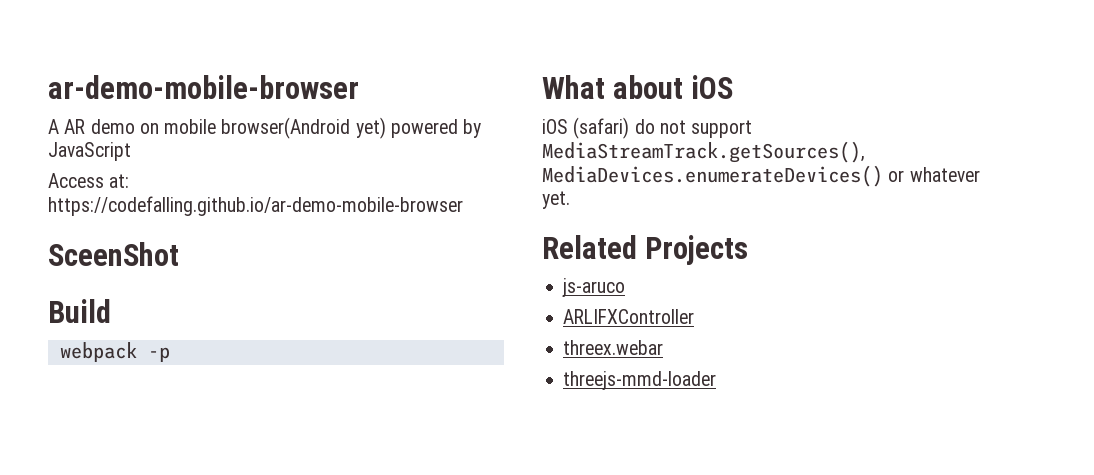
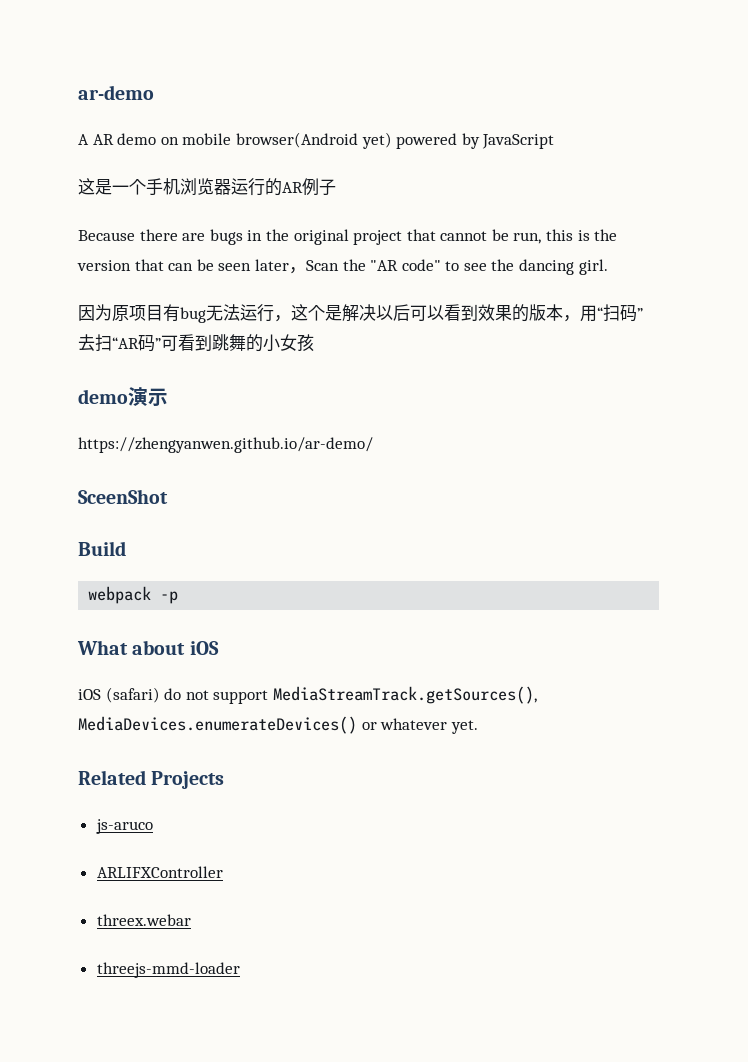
[48,75,359,99] ar-demo-mobile-browser -> [78,85,154,100] ar-demo
[48,173,130,188] [48,196,463,216] Access at: https://codefalling.github.io/ar-demo-mobile-browser -> [78,178,336,196] [78,229,618,245] [77,259,608,275] [78,304,643,323] [78,334,314,352] [78,387,168,406] [78,437,373,453] 这是一个手机浏览器运行的AR例子 // Because there are bugs in the original project that cannot be run, this is the version that can be seen later，Scan the "AR code" to see the dancing girl. // 因为原项目有bug无法运行，这个是解决以后可以看到效果的版本，用“扫码”去扫“AR码”可看到跳舞的小女孩 // demo演示 // https://zhengyanwen.github.io/ar-demo/

